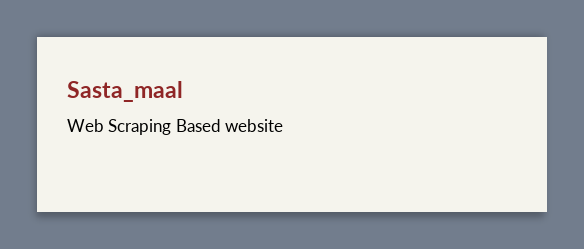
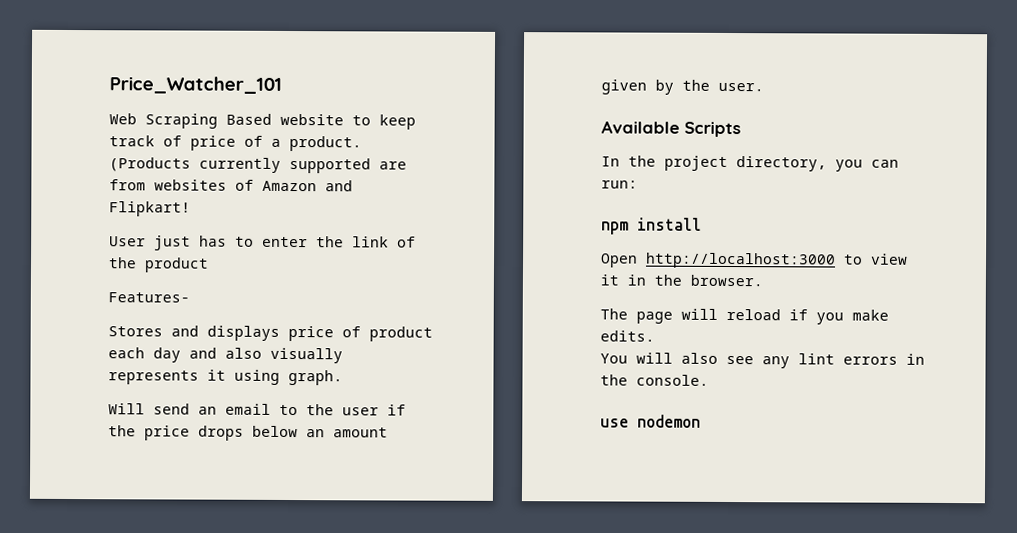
[67,81,183,102] Sasta_maal -> [109,76,282,94] Price_Watcher_101
(284, 125) none -> [352,114,416,130] [109,135,362,152] [109,157,407,174] [109,179,353,192] [109,201,191,217] [109,235,416,251] [108,257,209,273] [108,292,190,303] [108,325,433,342] [108,347,343,364] [108,369,343,386] [108,403,406,416] [108,425,388,441] [601,79,764,95] [601,120,741,138] [601,155,899,172] [601,180,638,189] [601,217,702,235] [600,252,908,269] [600,274,763,287] [600,308,889,325] [600,330,655,342] [600,352,925,369] [600,374,709,386] [600,414,701,428] to keep track of price of a product. (Products currently supported are from websites of Amazon and Flipkart! // User just has to enter the link of the product // Features- // Stores and displays price of product each day and also visually represents it using graph. // Will send an email to the user if the price drops below an amount given by the user. // Available Scripts // In the project directory, you can run: // npm install // Open http://localhost:3000 to view it in the browser. // The page will reload if you make edits. // You will also see any lint errors in the console. // use nodemon

